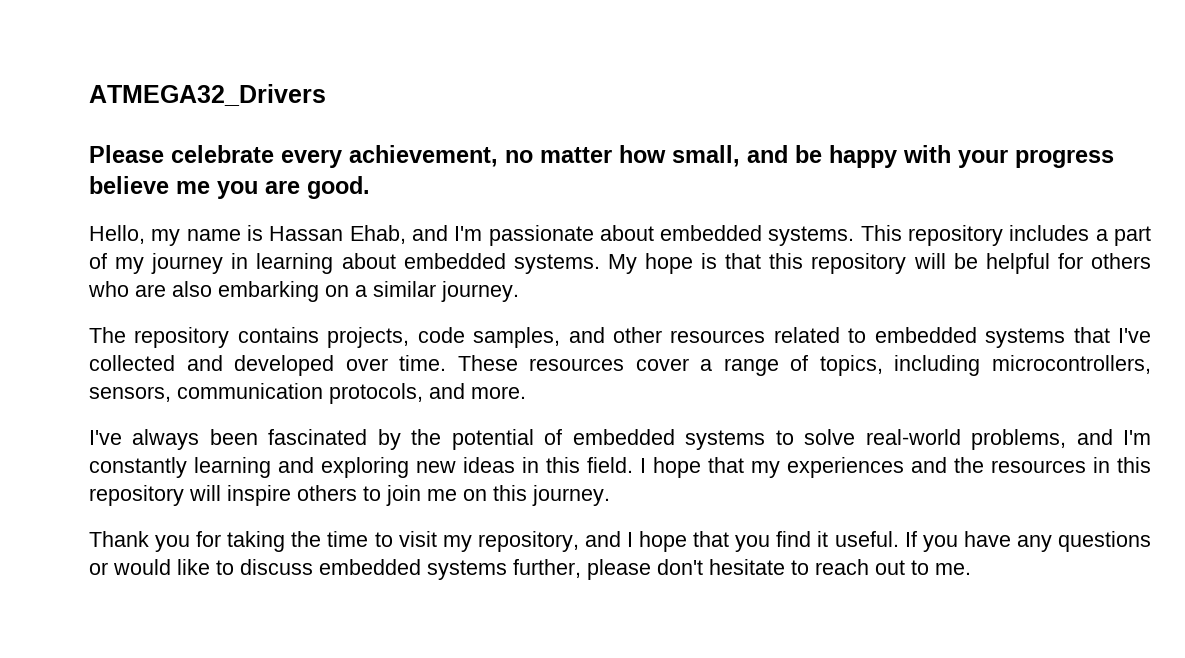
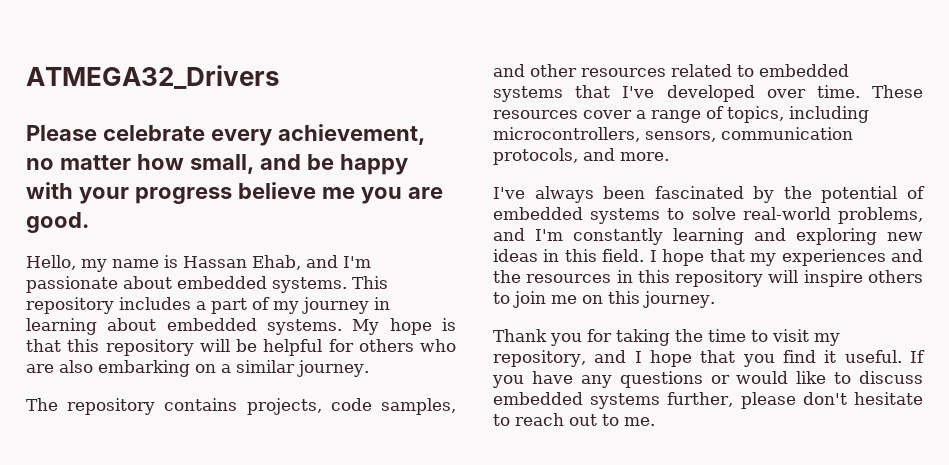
[89,355,223,371] collected and -> (655, 92) none

